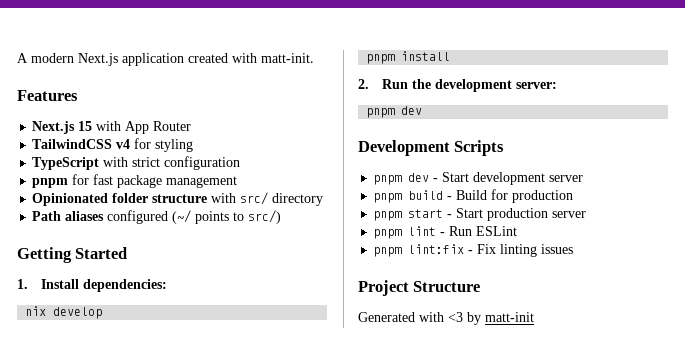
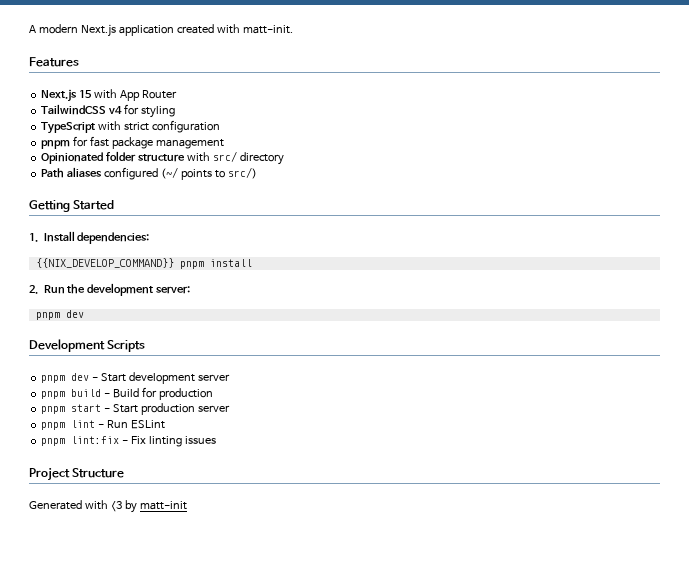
[25,306,103,319] nix develop // -> [35,258,174,268] {{NIX_DEVELOP_COMMAND}}

